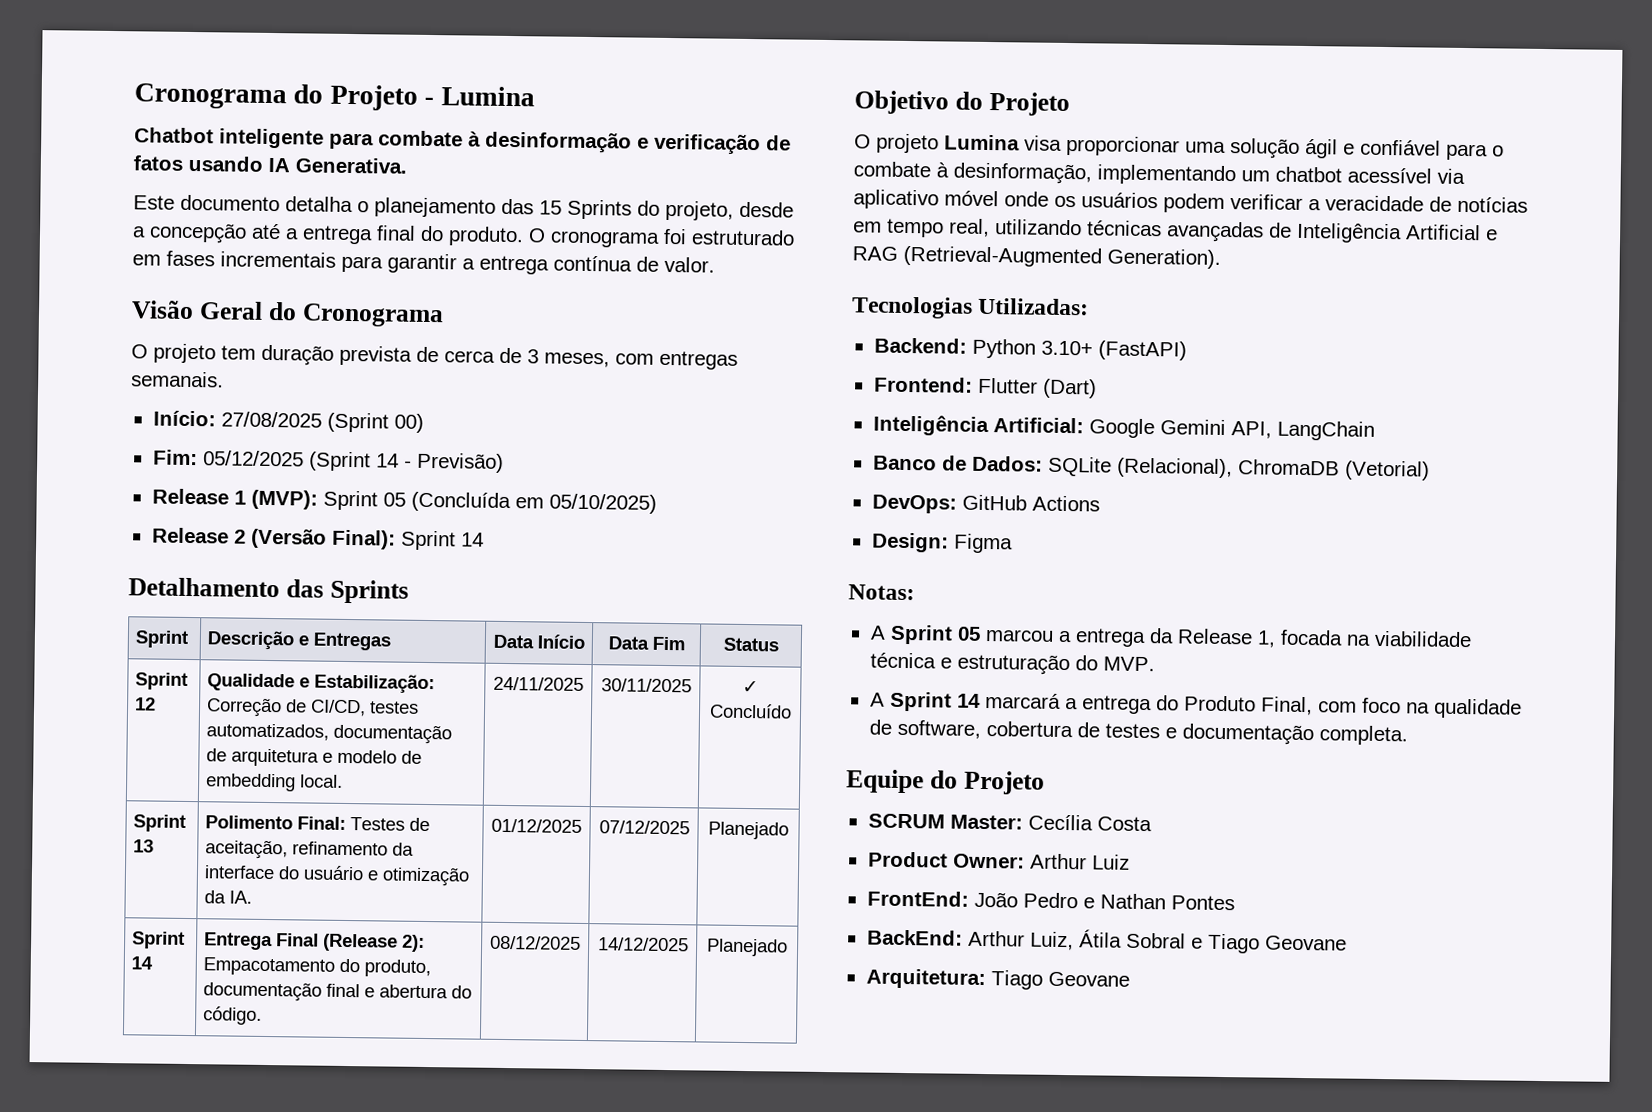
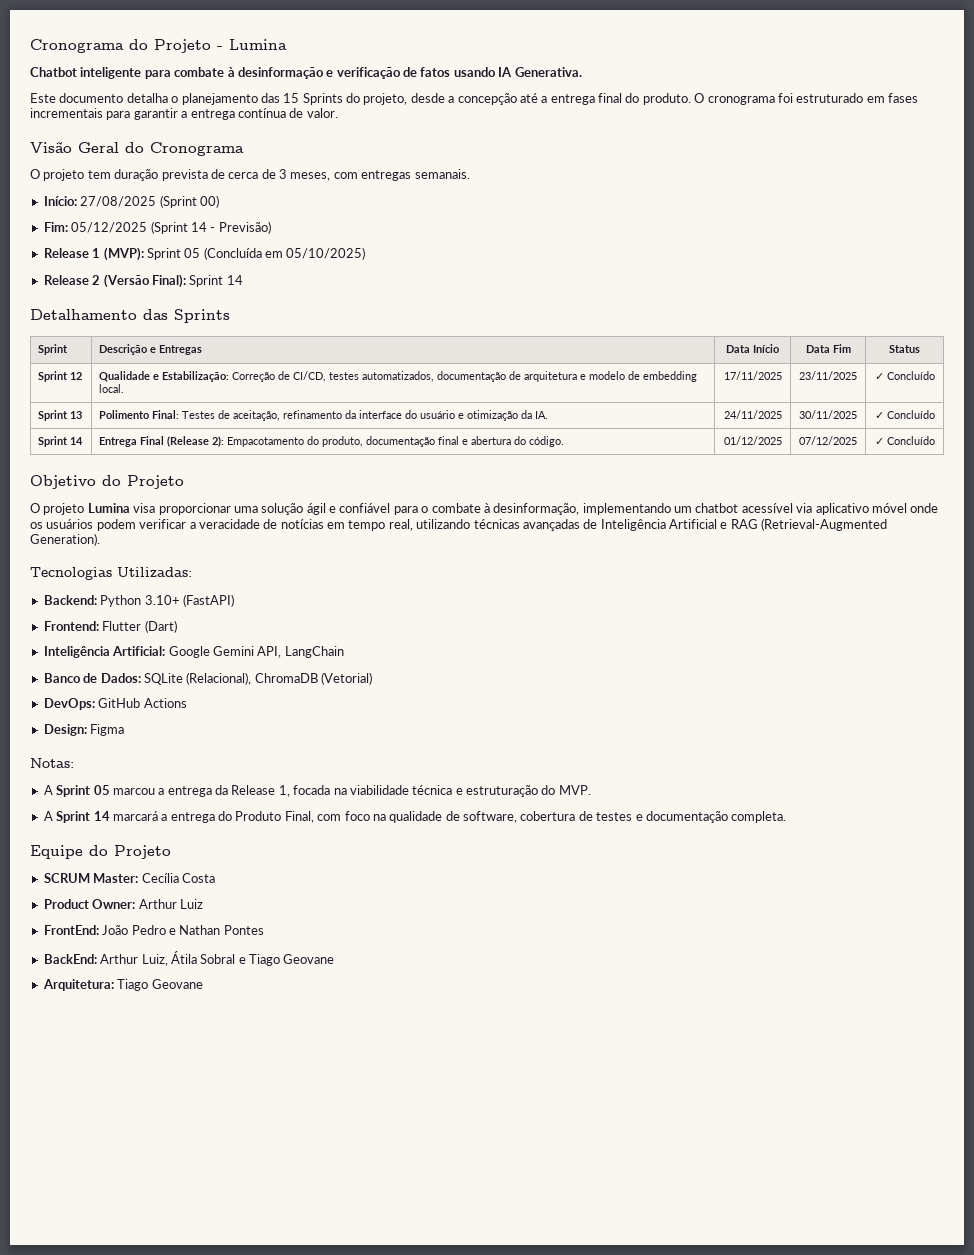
[493,676,584,691] [600,678,692,693] 24/11/2025 | 30/11/2025 -> [723,371,782,380] [799,371,857,380] 17/11/2025 | 23/11/2025
[491,818,582,833] [598,820,690,835] [708,821,789,840] 01/12/2025 | 07/12/2025 | Planejado -> [723,410,782,419] [799,410,857,419] [874,410,935,419] 24/11/2025 | 30/11/2025 | ✓ Concluído
[490,935,581,950] [597,937,689,952] [706,938,788,957] 08/12/2025 | 14/12/2025 | Planejado -> [723,436,782,445] [799,436,857,445] [874,436,935,445] 01/12/2025 | 07/12/2025 | ✓ Concluído

